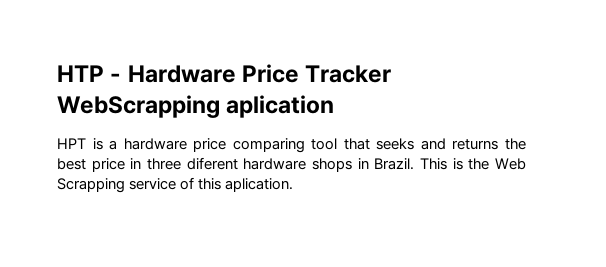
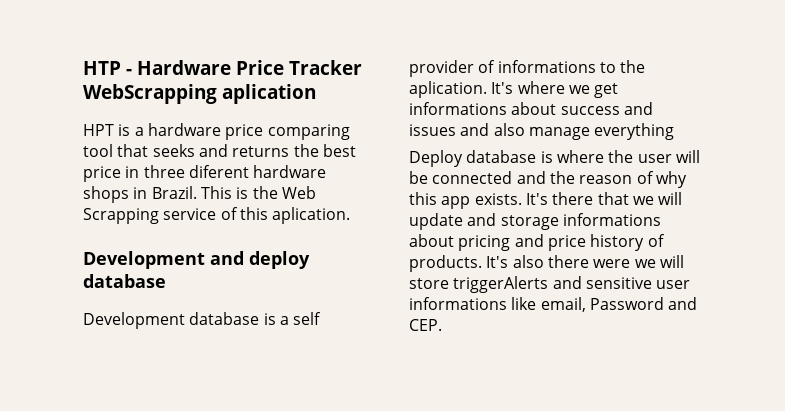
(294, 185) none -> [83,251,310,269] [83,274,166,288] [83,312,322,329] [409,60,646,77] [409,81,619,98] [409,102,653,115] [409,123,675,140] [409,150,700,167] [409,171,687,188] [409,192,683,209] [409,213,661,230] [409,234,665,251] [409,255,684,272] [409,276,691,293] [409,297,698,312] [409,319,442,331] // Development and deploy database // Development database is a self provider of informations to the aplication. It's where we get informations about success and issues and also manage everything // Deploy database is where the user will be connected and the reason of why this app exists. It's there that we will update and storage informations about pricing and price history of products. It's also there were we will store triggerAlerts and sensitive user informations like email, Password and CEP.

